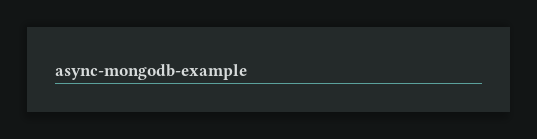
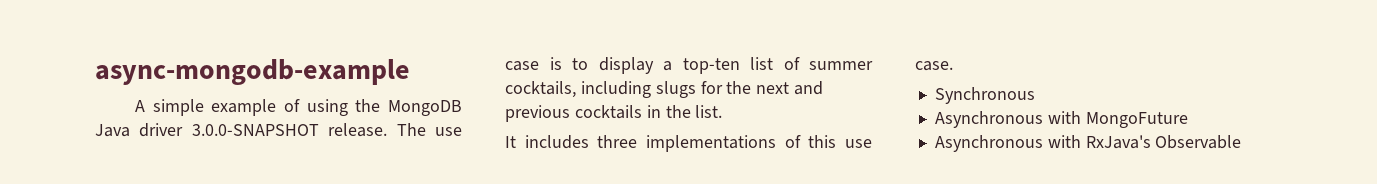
(247, 72) none -> [135,99,463,116] [95,123,462,137] [505,57,873,74] [505,81,824,98] [505,105,723,122] [505,135,872,152] [915,61,953,71] [934,87,1035,104] [934,111,1188,128] [934,135,1242,152] // A simple example of using the MongoDB Java driver 3.0.0-SNAPSHOT release. The use case is to display a top-ten list of summer cocktails, including slugs for the next and previous cocktails in the list. // It includes three implementations of this use case. // Synchronous // Asynchronous with MongoFuture // Asynchronous with RxJava's Observable

